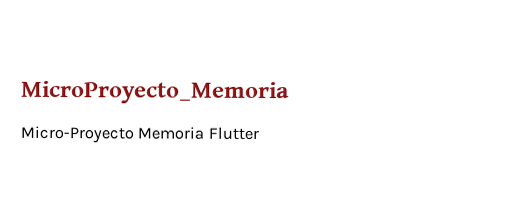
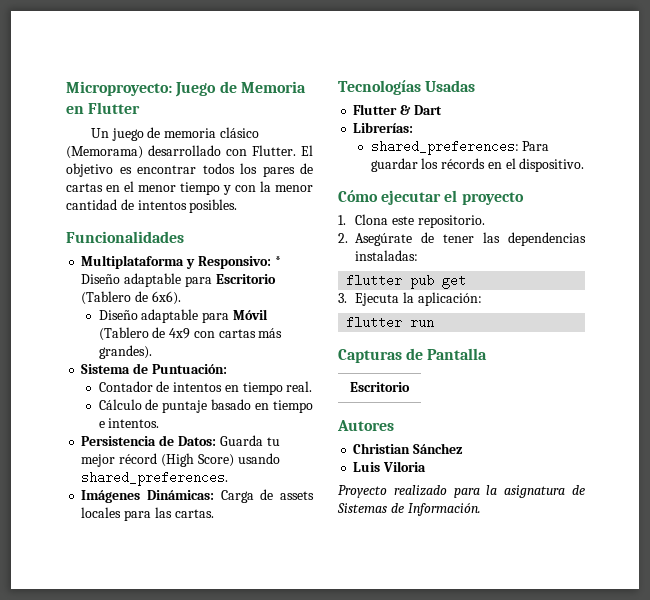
[21,80,290,105] [20,125,259,144] MicroProyecto_Memoria // Micro-Proyecto Memoria Flutter -> [66,81,306,97] [66,102,141,114] [90,127,260,141] [66,145,313,159] [66,163,313,177] [66,181,313,195] [66,199,238,213] [66,231,184,243] [81,255,281,269] [81,273,276,287] [81,291,181,305] [98,309,268,323] [98,327,283,341] [98,345,152,359] [81,363,227,374] [98,381,313,395] [98,399,313,413] [98,418,160,428] [81,435,280,446] [81,453,280,467] [81,471,229,486] [81,489,314,503] [81,507,214,521] [338,80,476,95] [353,104,442,115] [353,122,414,133] [370,140,550,155] [370,158,585,172] [338,190,524,205] [338,214,485,228] [338,232,586,246] [355,250,419,261] [346,274,467,289] [338,292,482,306] [346,316,435,329] [338,348,488,363] [350,382,410,392] [337,420,394,431] [353,443,464,454] [353,461,427,472] [338,485,585,498] [337,503,481,516] Microproyecto: Juego de Memoria en Flutter // Un juego de memoria clásico (Memorama) desarrollado con Flutter. El objetivo es encontrar todos los pares de cartas en el menor tiempo y con la menor cantidad de intentos posibles. // Funcionalidades // Multiplataforma y Responsivo: * Diseño adaptable para Escritorio (Tablero de 6x6). // Diseño adaptable para Móvil (Tablero de 4x9 con cartas más grandes). // Sistema de Puntuación: // Contador de intentos en tiempo real. // Cálculo de puntaje basado en tiempo e intentos. // Persistencia de Datos: Guarda tu mejor récord (High Score) usando shared_preferences. // Imágenes Dinámicas: Carga de assets locales para las cartas. // Tecnologías Usadas // Flutter & Dart // Librerías: // shared_preferences: Para guardar los récords en el dispositivo. // Cómo ejecutar el proyecto // 1. Clona este repositorio. // 2. Asegúrate de tener las dependencias instaladas: // flutter pub get // 3. Ejecuta la aplicación: // flutter run // Capturas de Pantalla // Escritorio // Autores // Christian Sánchez // Luis Viloria // Proyecto realizado para la asignatura de Sistemas de Información.

